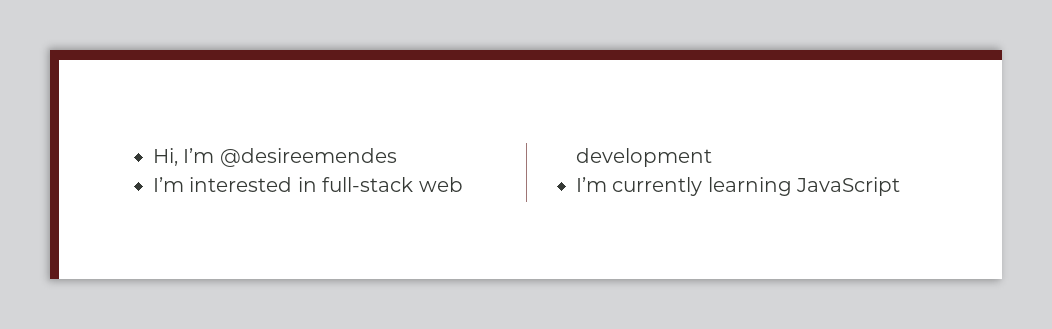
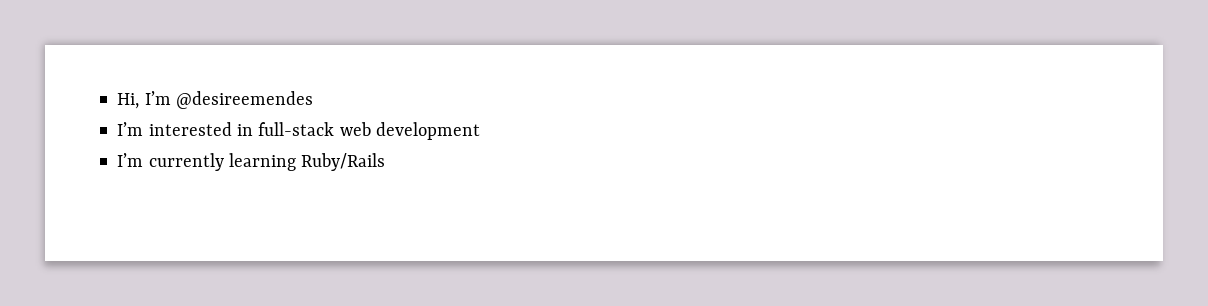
[796,177,901,196] JavaScript -> [301,153,386,171] Ruby/Rails

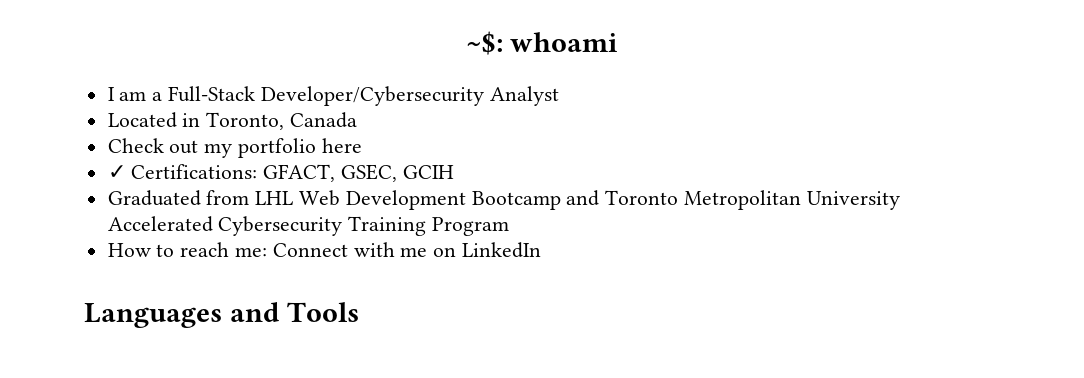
[117,91,313,109] [117,122,480,140] [117,153,386,171] Hi, I’m @desireemendes // I’m interested in full-stack web development // I’m currently learning Ruby/Rails -> [466,31,618,55] [107,86,559,106] [107,112,358,130] [107,138,362,158] [107,164,454,182] [107,190,900,210] [107,216,510,236] [107,242,542,258] [84,302,359,328] ~$: whoami // I am a Full-Stack Developer/Cybersecurity Analyst // Located in Toronto, Canada // Check out my portfolio here // ✓ Certifications: GFACT, GSEC, GCIH // Graduated from LHL Web Development Bootcamp and Toronto Metropolitan University Accelerated Cybersecurity Training Program // How to reach me: Connect with me on LinkedIn // Languages and Tools

